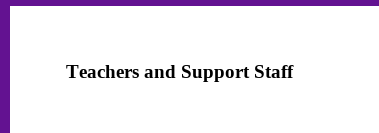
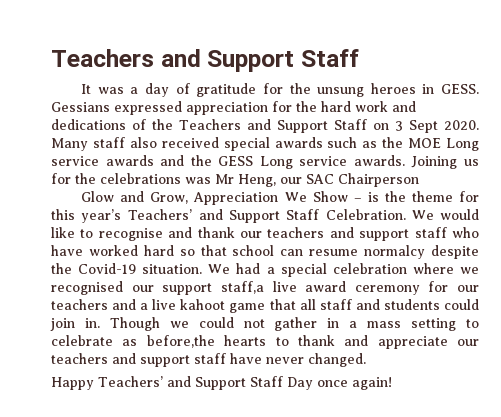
[66,65,295,82] Teachers and Support Staff -> [51,49,359,72] [81,83,479,97] [51,101,416,115] [51,119,479,133] [51,137,479,151] [51,155,479,169] [51,173,419,187] [81,191,480,205] [51,209,479,223] [51,227,479,241] [51,245,480,259] [51,263,479,277] [51,281,479,295] [51,299,479,313] [50,317,480,331] [51,335,479,349] [51,353,366,367] [51,376,392,390] Teachers and Support Staff // It was a day of gratitude for the unsung heroes in GESS. Gessians expressed appreciation for the hard work and dedications of the Teachers and Support Staff on 3 Sept 2020. Many staff also received special awards such as the MOE Long service awards and the GESS Long service awards. Joining us for the celebrations was Mr Heng, our SAC Chairperson // Glow and Grow, Appreciation We Show – is the theme for this year’s Teachers’ and Support Staff Celebration. We would like to recognise and thank our teachers and support staff who have worked hard so that school can resume normalcy despite the Covid-19 situation. We had a special celebration where we recognised our support staff,a live award ceremony for our teachers and a live kahoot game that all staff and students could join in. Though we could not gather in a mass setting to celebrate as before,the hearts to thank and appreciate our teachers and support staff have never changed. // Happy Teachers’ and Support Staff Day once again!

